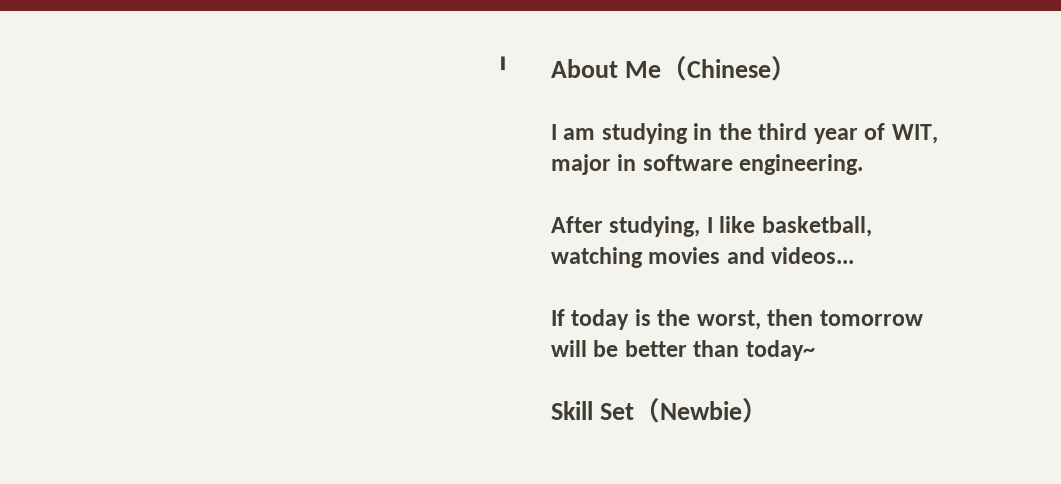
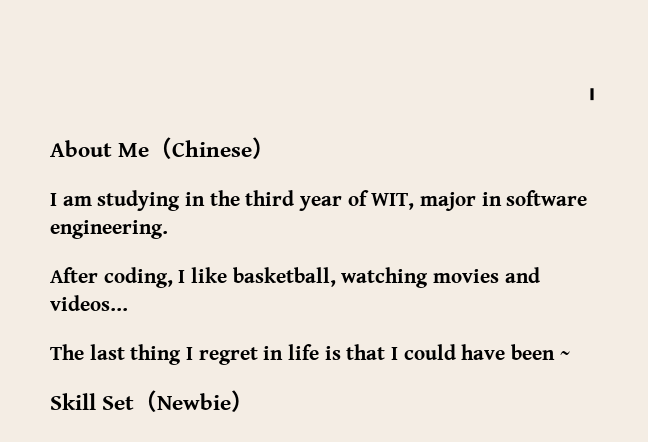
[609,216,701,237] studying, -> [103,267,173,288] coding,
[551,309,923,330] [551,340,815,361] If today is the worst, then tomorrow will be better than today~ -> [50,344,570,365] The last thing I regret in life is that I could have been ~

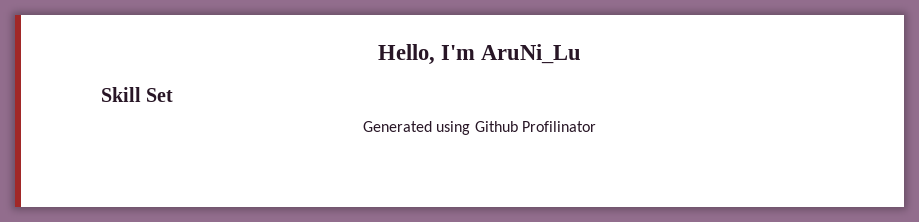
[586,88,598,107] [50,137,276,159] [50,190,588,211] [50,220,168,239] [50,267,540,288] [50,295,128,311] [50,344,570,365] [50,390,255,412] ╹ // About Me（Chinese） // I am studying in the third year of WIT, major in software engineering. // After coding, I like basketball, watching movies and videos... // The last thing I regret in life is that I could have been ~ // Skill Set（Newbie） -> [377,44,582,65] [101,87,174,102] [363,121,596,135] Hello, I'm AruNi_Lu // Skill Set // Generated using Github Profilinator

